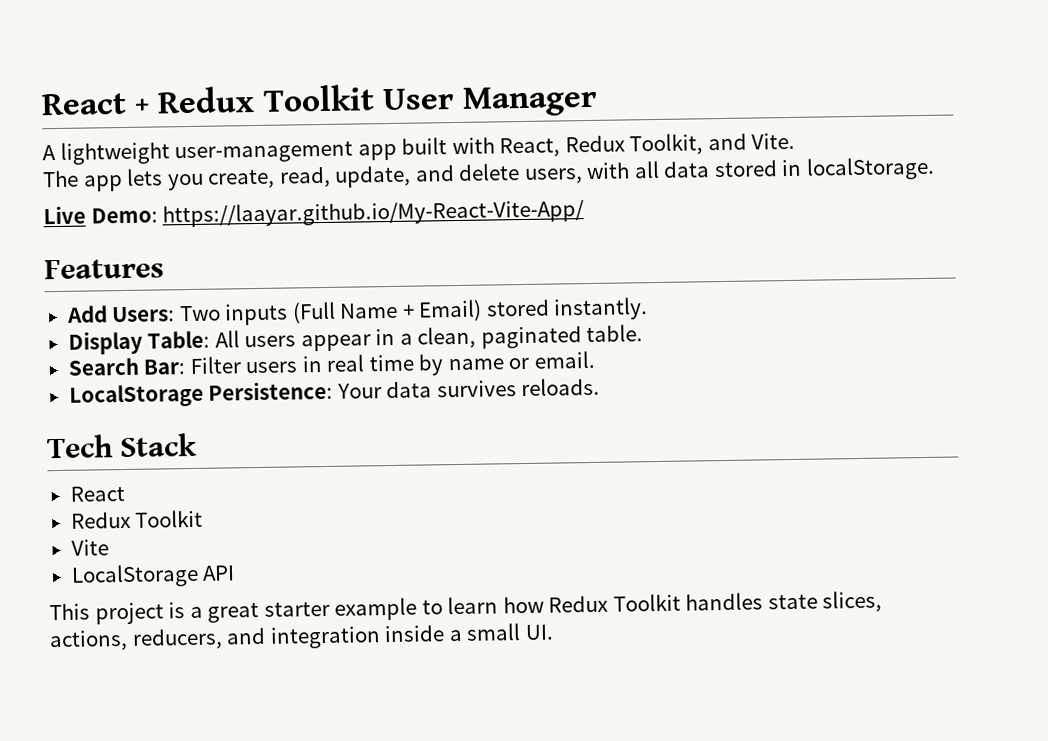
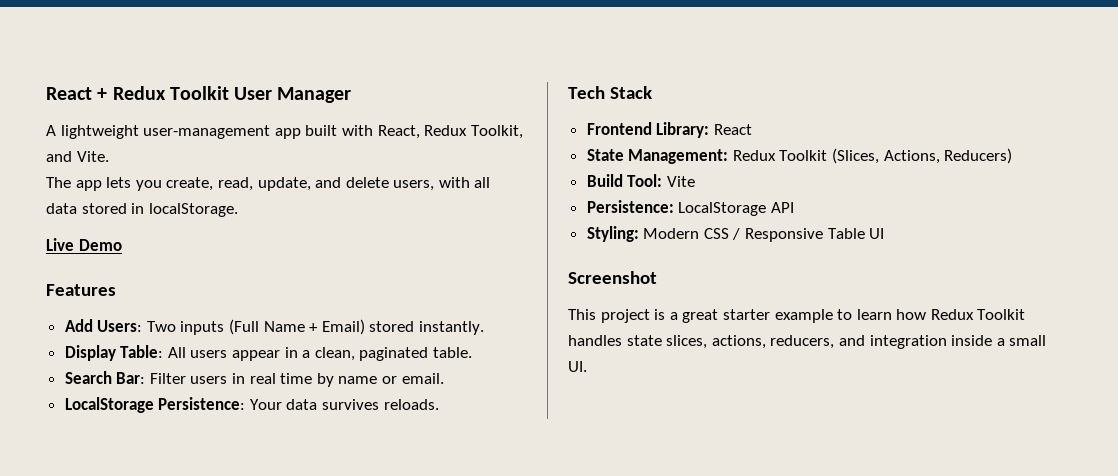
[90,199,585,228] Demo: https://laayar.github.io/My-React-Vite-App/ -> [78,239,122,251] Demo
(198, 445) none -> [586,122,710,138] Frontend Library:
[70,509,204,529] Redux Toolkit // -> [586,148,1013,164] [586,174,663,187] State Management: Redux Toolkit (Slices, Actions, Reducers) // Build Tool:
(109, 547) none -> [586,200,674,213] Persistence:
(236, 573) none -> [586,226,885,242] [568,271,657,284] // Styling: Modern CSS / Responsive Table UI // Screenshot

